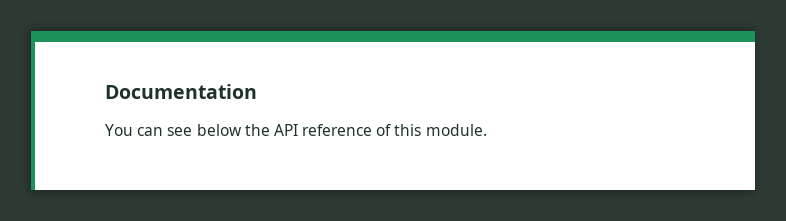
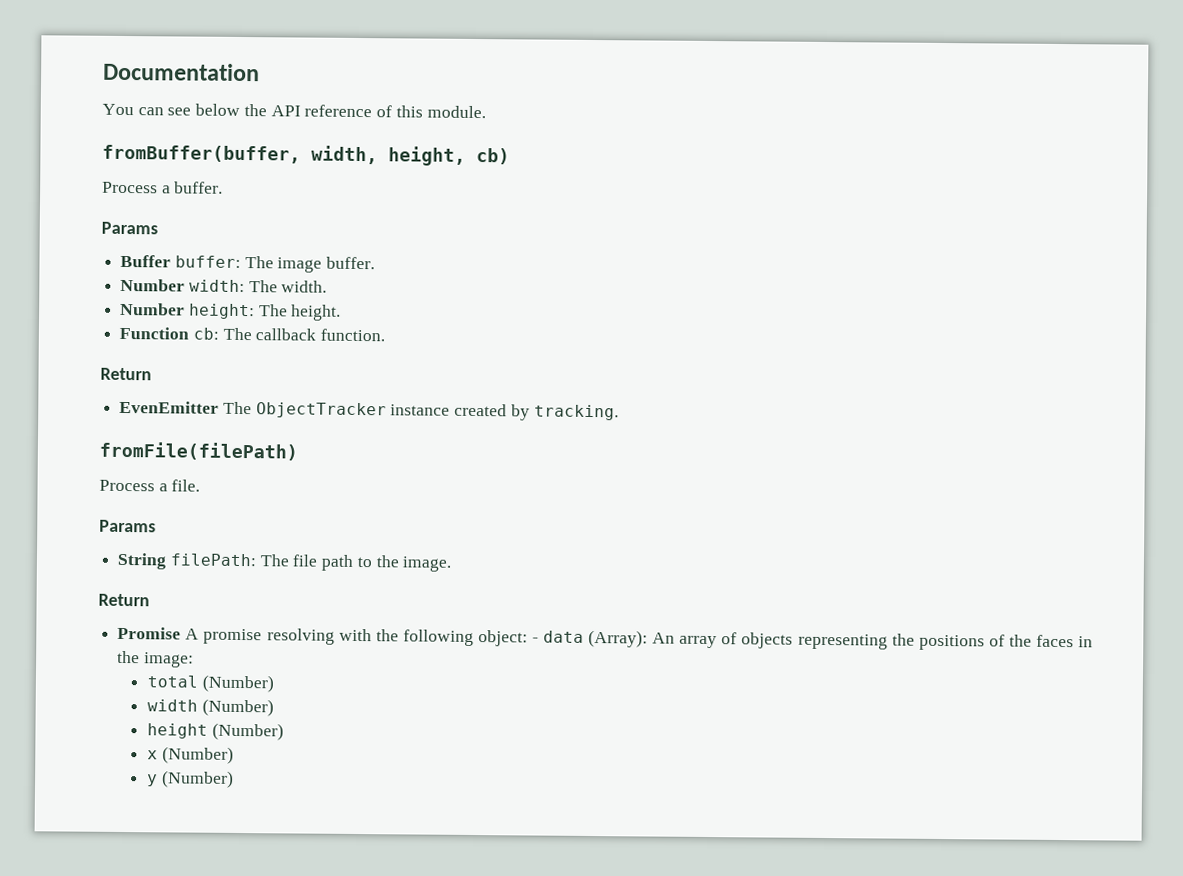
(487, 130) none -> [102,144,510,166] [102,181,224,194] [101,221,158,235] [120,254,376,273] [120,278,328,293] [120,302,342,321] [119,326,386,342] [100,367,152,381] [119,400,619,421] [99,441,298,461] [99,479,201,492] [99,519,156,533] [117,552,452,572] [98,593,150,607] [117,626,1094,651] [117,650,194,668] [146,674,274,693] [146,698,274,717] [146,722,284,741] [146,746,234,764] [146,770,234,788] // fromBuffer(buffer, width, height, cb) // Process a buffer. // Params // Buffer buffer: The image buffer. // Number width: The width. // Number height: The height. // Function cb: The callback function. // Return // EvenEmitter The ObjectTracker instance created by tracking. // fromFile(filePath) // Process a file. // Params // String filePath: The file path to the image. // Return // Promise A promise resolving with the following object: - data (Array): An array of objects representing the positions of the faces in the image: // total (Number) // width (Number) // height (Number) // x (Number) // y (Number)

